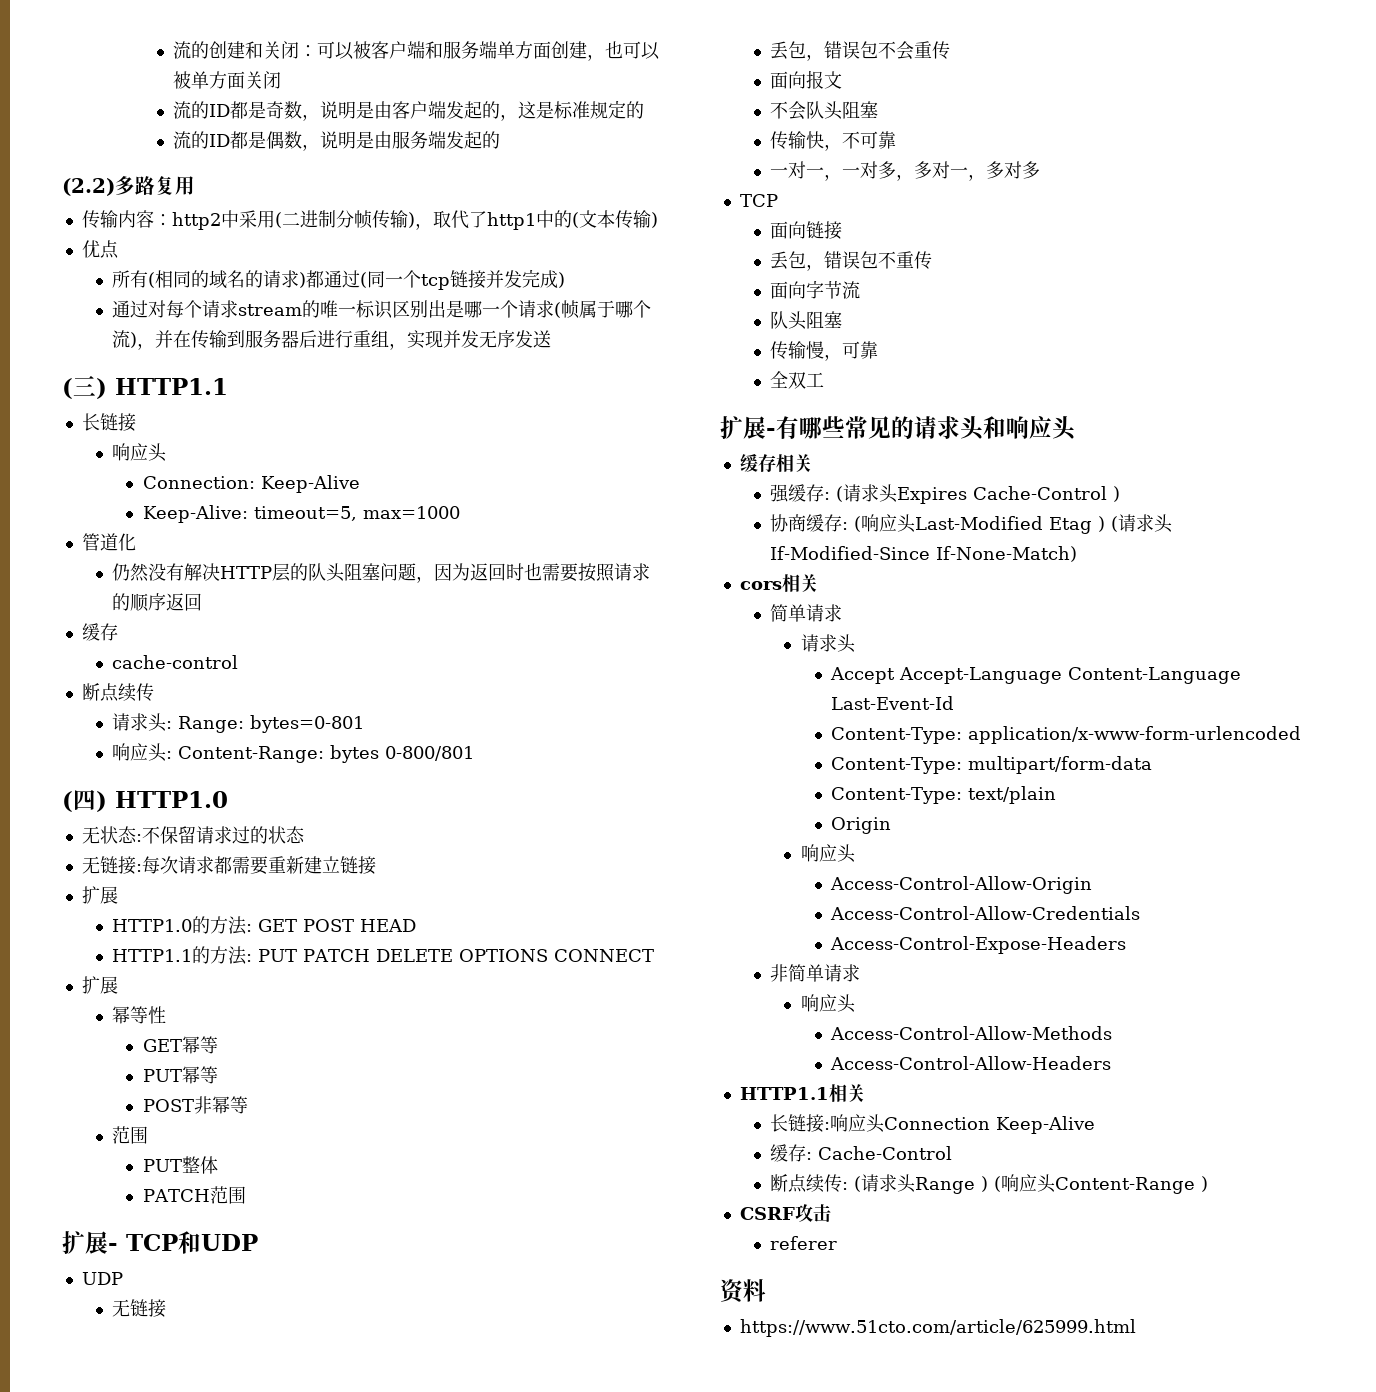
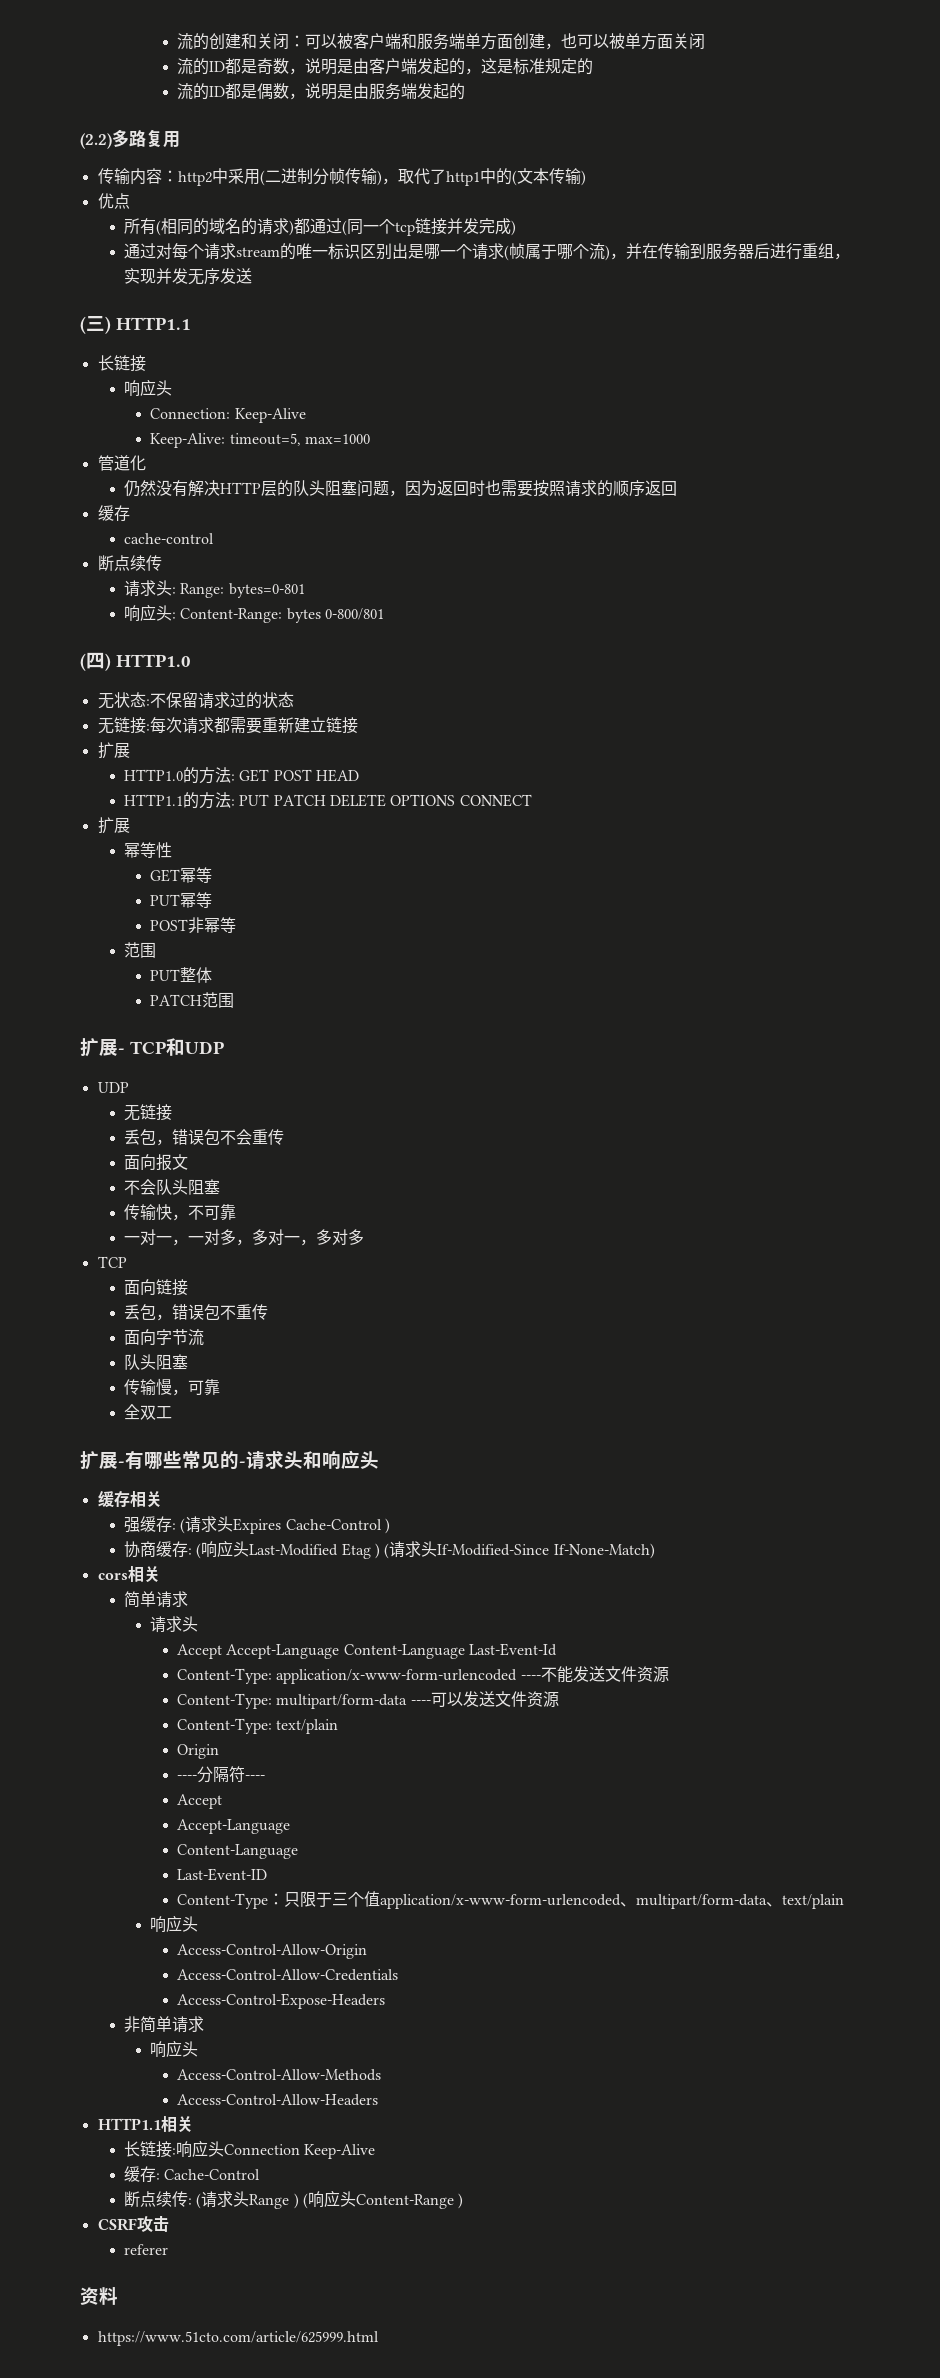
(914, 427) none -> [239,1461,246,1467] -
[830,756,1152,774] [830,786,1056,804] [830,817,891,834] // Content-Type: multipart/form-data // Content-Type: text/plain // Origin -> [520,1666,669,1683] [176,1691,559,1709] [176,1718,339,1734] [176,1744,219,1759] [176,1766,265,1783] [176,1794,222,1809] [176,1819,290,1834] [176,1844,298,1859] [176,1868,267,1881] [176,1891,844,1909] ----不能发送文件资源 // Content-Type: multipart/form-data ----可以发送文件资源 // Content-Type: text/plain // Origin // ----分隔符---- // Accept // Accept-Language // Content-Language // Last-Event-ID // Content-Type：只限于三个值application/x-www-form-urlencoded、multipart/form-data、text/plain

